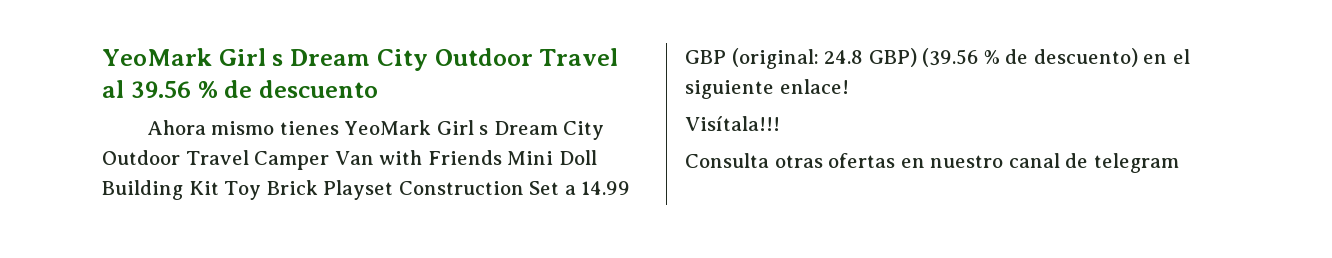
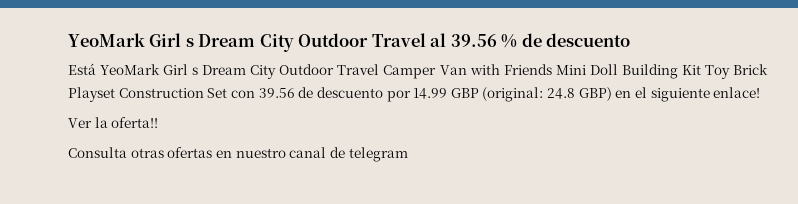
[146,120,339,135] Ahora mismo tienes -> [68,63,96,75] Está
[564,185,576,195] a -> [230,87,411,102] con 39.56 de descuento por
[922,48,1138,67] (39.56 % de descuento) -> (612, 94) none
[685,116,780,131] Visítala!!! -> [68,117,159,128] Ver la oferta!!

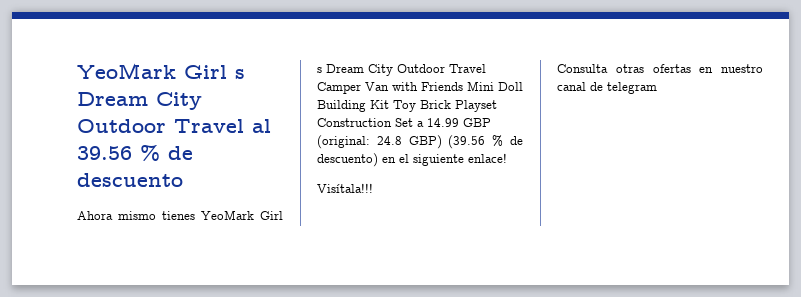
[68,63,96,75] Está -> [77,211,195,220] Ahora mismo tienes
[230,87,411,102] con 39.56 de descuento por -> [417,121,424,127] a
(612, 94) none -> [448,135,523,149] [317,153,378,167] (39.56 % de descuento)
[68,117,159,128] Ver la oferta!! -> [317,183,373,193] Visítala!!!

